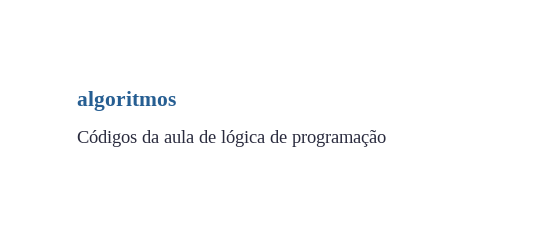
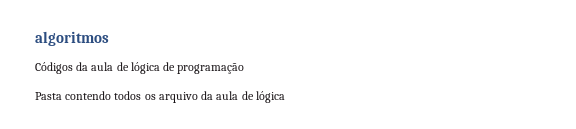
(386, 138) none -> [35,91,285,103] // Pasta contendo todos os arquivo da aula de lógica

